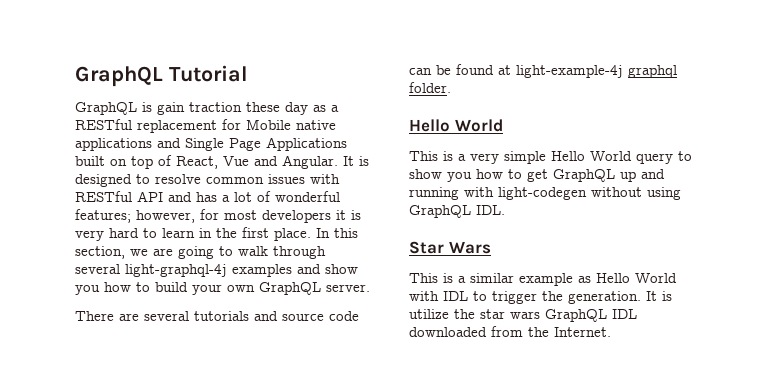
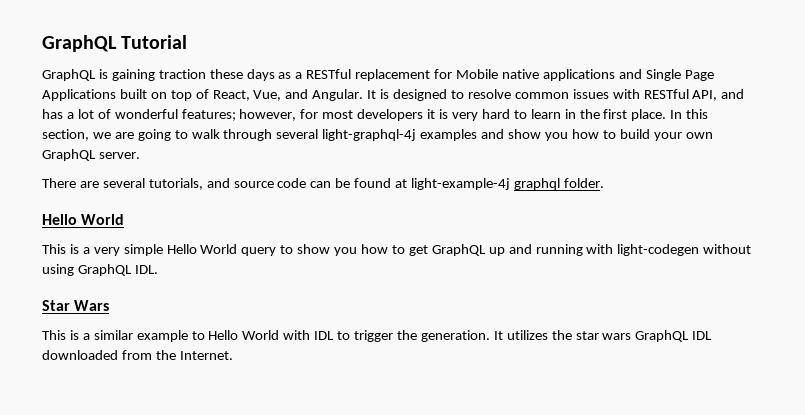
[157,102,185,115] gain -> [111,69,155,81] gaining
[285,102,308,115] day -> [246,69,275,81] days
[223,156,249,166] Vue -> [253,90,282,101] Vue,
[137,191,163,202] API -> [692,90,718,101] API,
[194,311,249,321] tutorials -> [148,178,203,190] tutorials,
[578,276,591,283] as -> [191,331,205,340] to
[662,291,672,301] [409,309,449,319] is utilize -> [506,330,548,340] utilizes

